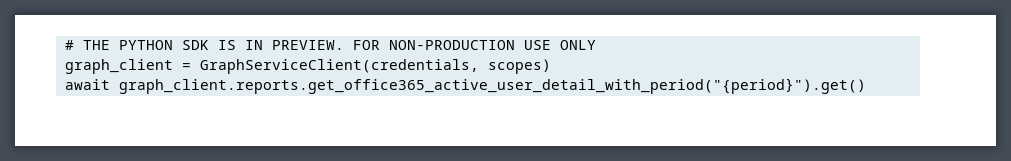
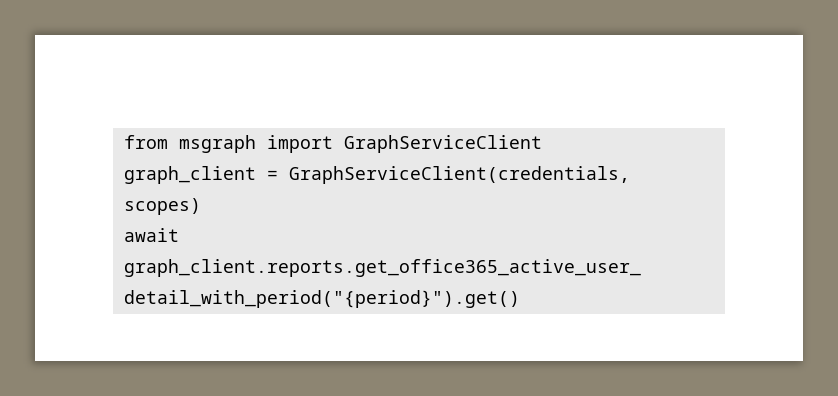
[64,40,596,50] # THE PYTHON SDK IS IN PREVIEW. FOR NON-PRODUCTION USE ONLY -> [124,135,543,153] from msgraph import GraphServiceClient

